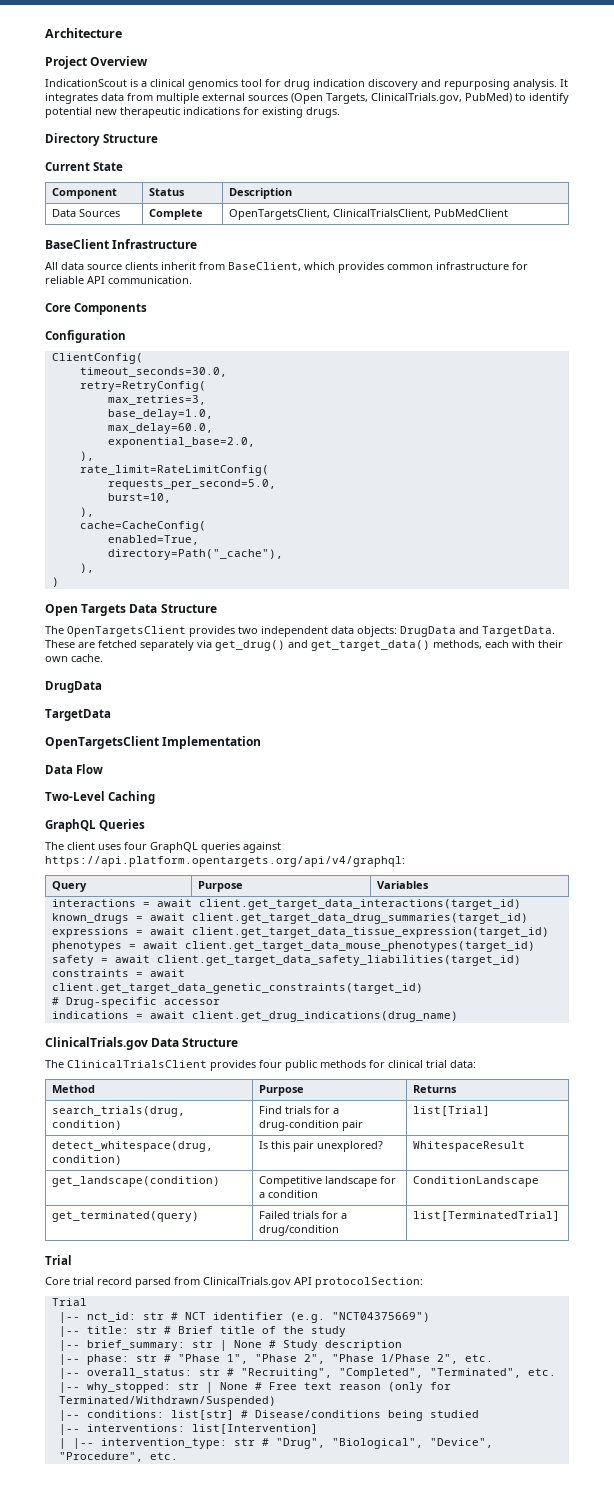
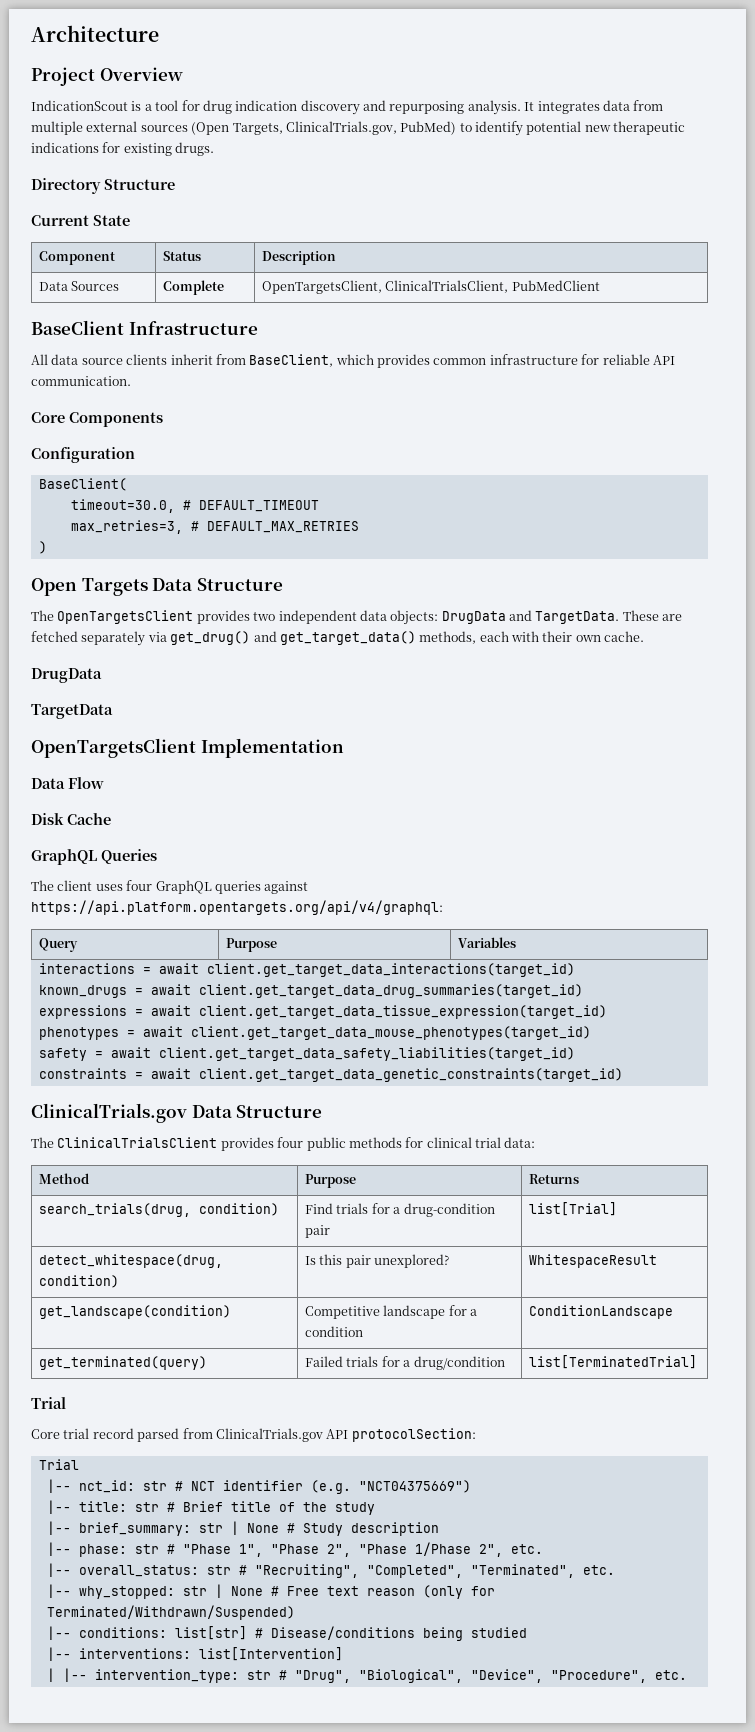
[150,79,238,90] clinical genomics -> (152, 107) none
[51,353,143,364] [79,367,227,377] [79,381,206,392] [107,395,206,405] [107,409,213,420] [107,423,213,434] [107,437,255,448] [79,451,94,461] [79,465,269,476] [107,479,276,490] [107,493,171,503] [79,507,94,517] [79,521,206,532] [107,535,199,545] [107,549,283,560] [79,563,94,573] ClientConfig( // timeout_seconds=30.0, // retry=RetryConfig( // max_retries=3, // base_delay=1.0, // max_delay=60.0, // exponential_base=2.0, // ), // rate_limit=RateLimitConfig( // requests_per_second=5.0, // burst=10, // ), // cache=CacheConfig( // enabled=True, // directory=Path("_cache"), // ), -> [38,478,127,491] [70,499,319,513] [70,520,359,534] BaseClient( // timeout=30.0, # DEFAULT_TIMEOUT // max_retries=3, # DEFAULT_MAX_RETRIES
[45,791,156,804] Two-Level Caching -> [31,813,111,825] Disk Cache
[51,997,220,1008] [51,1011,458,1022] // # Drug-specific accessor // indications = await client.get_drug_indications(drug_name) -> (623, 1075) none

